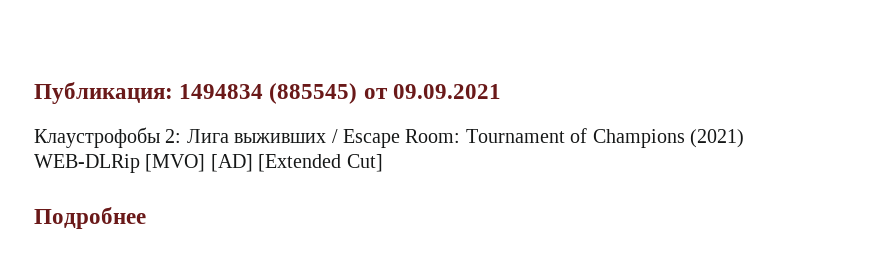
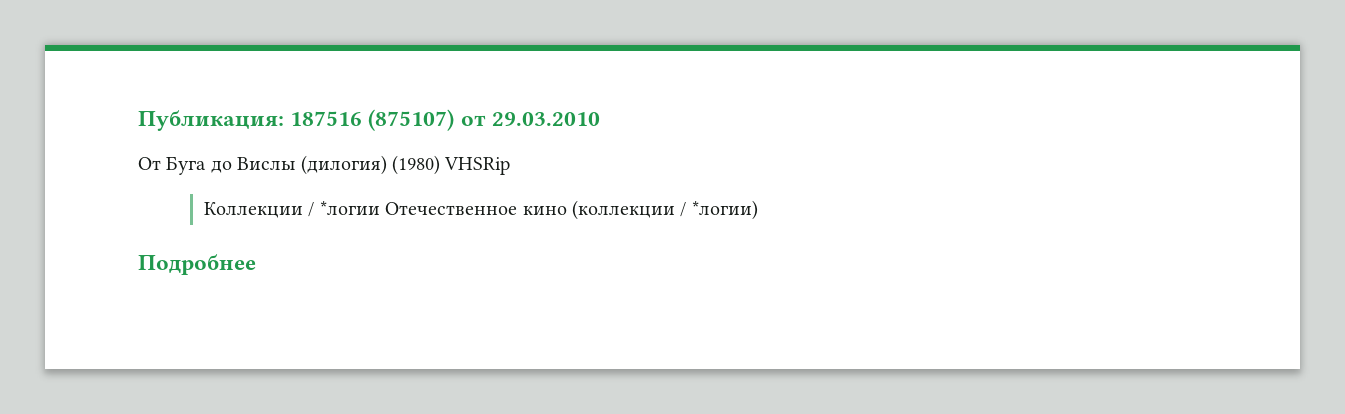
[179,83,501,104] [34,127,744,148] [34,154,383,173] 1494834 (885545) от 09.09.2021 // Клаустрофобы 2: Лига выживших / Escape Room: Tournament of Champions (2021) WEB-DLRip [MVO] [AD] [Extended Cut] -> [290,109,600,131] [138,155,511,175] [203,200,758,220] 187516 (875107) от 29.03.2010 // От Буга до Вислы (дилогия) (1980) VHSRip // Коллекции / *логии Отечественное кино (коллекции / *логии)

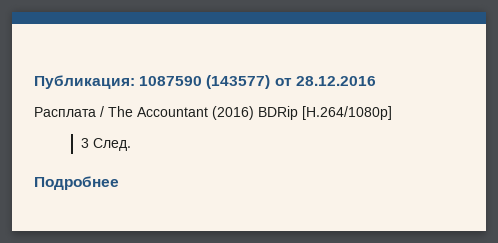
[290,109,600,131] [138,155,511,175] [203,200,758,220] 187516 (875107) от 29.03.2010 // От Буга до Вислы (дилогия) (1980) VHSRip // Коллекции / *логии Отечественное кино (коллекции / *логии) -> [139,75,376,89] [34,106,392,120] [81,138,132,151] 1087590 (143577) от 28.12.2016 // Расплата / The Accountant (2016) BDRip [H.264/1080p] // 3 След.

